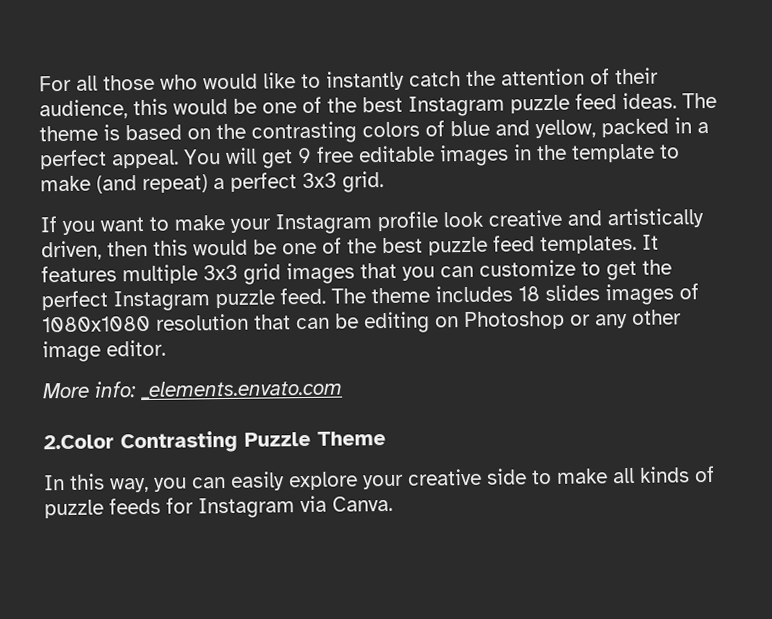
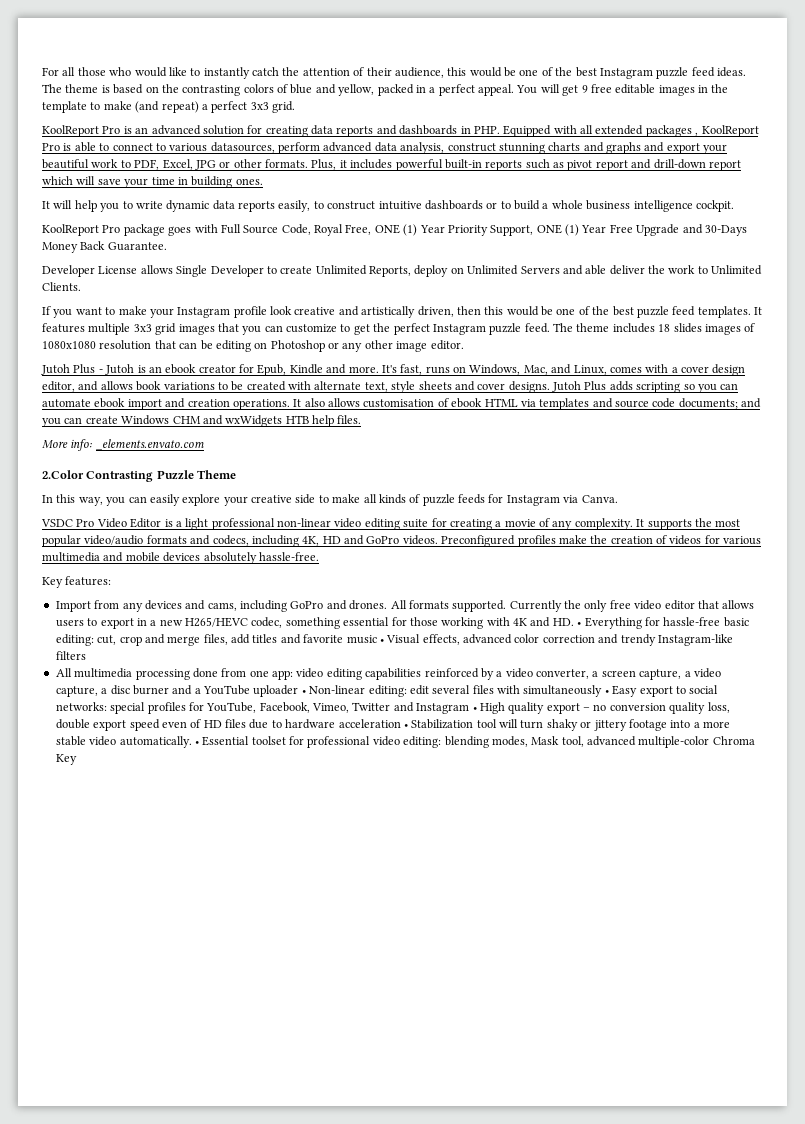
(384, 182) none -> [42,125,759,137] [42,142,728,154] [42,159,741,171] [42,176,263,188] [42,200,734,212] [42,224,747,236] [42,241,167,253] [42,265,763,277] [42,282,81,291] // KoolReport Pro is an advanced solution for creating data reports and dashboards in PHP. Equipped with all extended packages , KoolReport Pro is able to connect to various datasources, perform advanced data analysis, construct stunning charts and graphs and export your beautiful work to PDF, Excel, JPG or other formats. Plus, it includes powerful built-in reports such as pivot report and drill-down report which will save your time in building ones. // It will help you to write dynamic data reports easily, to construct intuitive dashboards or to build a whole business intelligence cockpit. // KoolReport Pro package goes with Full Source Code, Royal Free, ONE (1) Year Priority Support, ONE (1) Year Free Upgrade and 30-Days Money Back Guarantee. // Developer License allows Single Developer to create Unlimited Reports, deploy on Unlimited Servers and able deliver the work to Unlimited Clients.
(166, 348) none -> [41,364,746,376] [42,381,739,393] [42,398,762,410] [42,415,362,427] // Jutoh Plus - Jutoh is an ebook creator for Epub, Kindle and more. It's fast, runs on Windows, Mac, and Linux, comes with a cover design editor, and allows book variations to be created with alternate text, style sheets and cover designs. Jutoh Plus adds scripting so you can automate ebook import and creation operations. It also allows customisation of ebook HTML via templates and source code documents; and you can create Windows CHM and wxWidgets HTB help files.
(393, 503) none -> [41,518,741,530] [42,535,762,547] [42,552,319,564] [42,576,112,588] [55,600,755,612] [55,617,749,629] [55,634,733,646] [55,651,86,660] [55,668,721,680] [55,685,719,697] [55,702,730,714] [55,719,730,731] [55,736,755,748] [55,754,77,765] // VSDC Pro Video Editor is a light professional non-linear video editing suite for creating a movie of any complexity. It supports the most popular video/audio formats and codecs, including 4K, HD and GoPro videos. Preconfigured profiles make the creation of videos for various multimedia and mobile devices absolutely hassle-free. // Key features: // Import from any devices and cams, including GoPro and drones. All formats supported. Сurrently the only free video editor that allows users to export in a new H265/HEVC codec, something essential for those working with 4K and HD. • Everything for hassle-free basic editing: cut, crop and merge files, add titles and favorite music • Visual effects, advanced color correction and trendy Instagram-like filters // All multimedia processing done from one app: video editing capabilities reinforced by a video converter, a screen capture, a video capture, a disc burner and a YouTube uploader • Non-linear editing: edit several files with simultaneously • Easy export to social networks: special profiles for YouTube, Facebook, Vimeo, Twitter and Instagram • High quality export – no conversion quality loss, double export speed even of HD files due to hardware acceleration • Stabilization tool will turn shaky or jittery footage into a more stable video automatically. • Essential toolset for professional video editing: blending modes, Mask tool, advanced multiple-color Chroma Key

